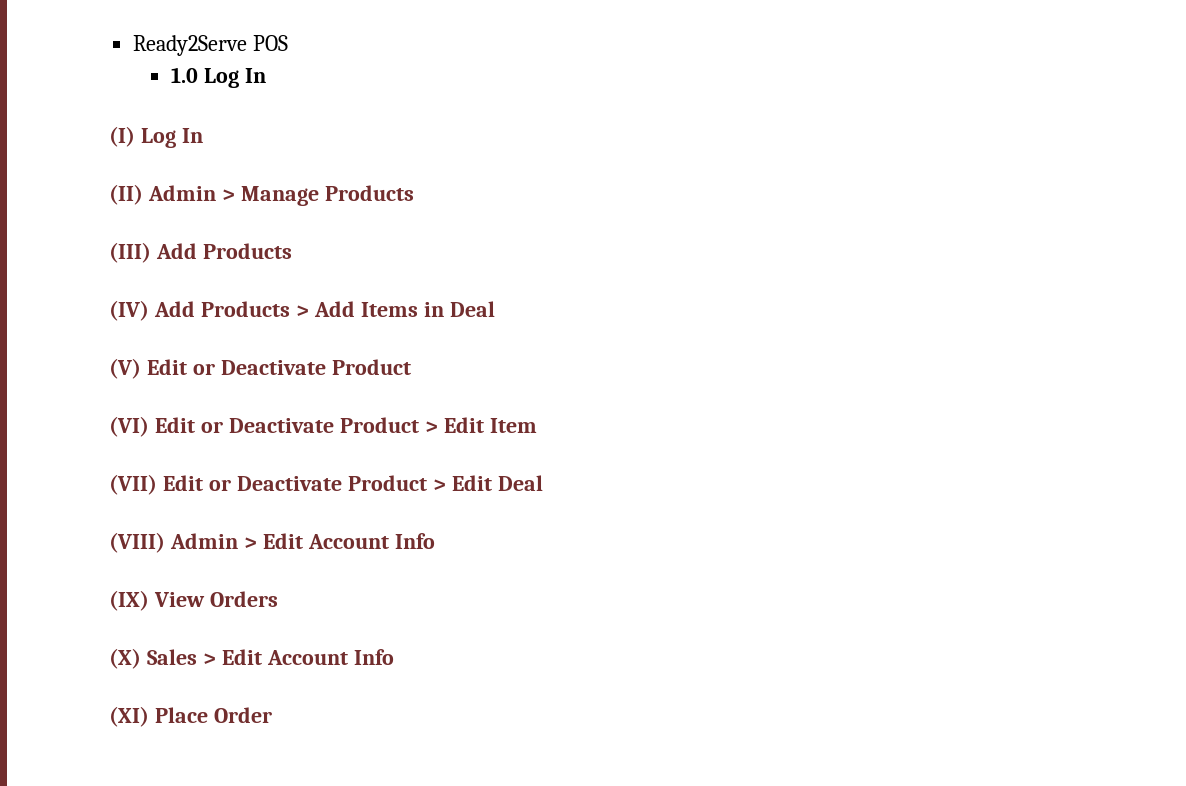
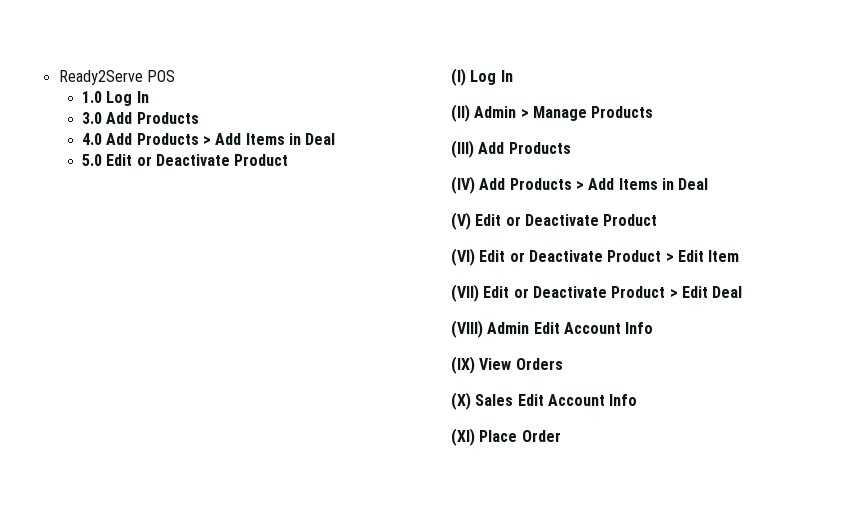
(267, 75) none -> [82,112,199,124] [82,133,336,145] [82,154,289,166] // 3.0 Add Products // 4.0 Add Products > Add Items in Deal // 5.0 Edit or Deactivate Product
[243,537,257,549] > -> (530, 328) none
[202,653,216,665] > -> (514, 400) none

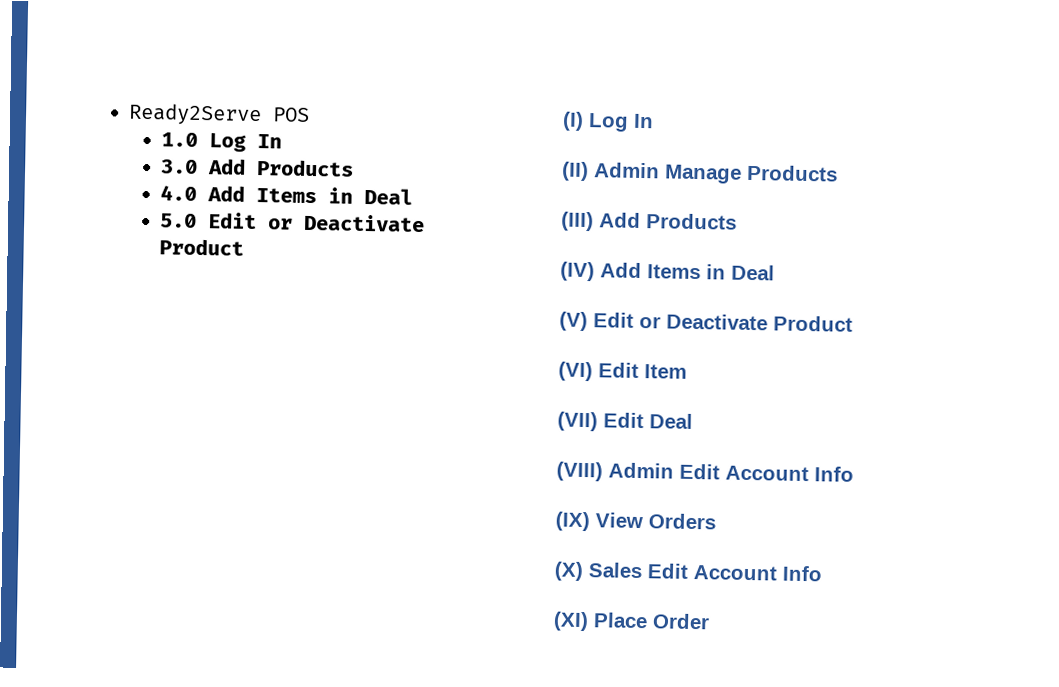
[136,133,242,145] Products > Add -> (246, 193) none
[520,108,529,118] > -> (660, 170) none
[509,178,615,190] Products > Add -> (642, 270) none
[509,250,740,262] [451,284,678,302] or Deactivate Product > Edit Item // (VII) Edit or Deactivate Product > -> [644,364,687,379] [557,411,598,432] Item // (VII)

